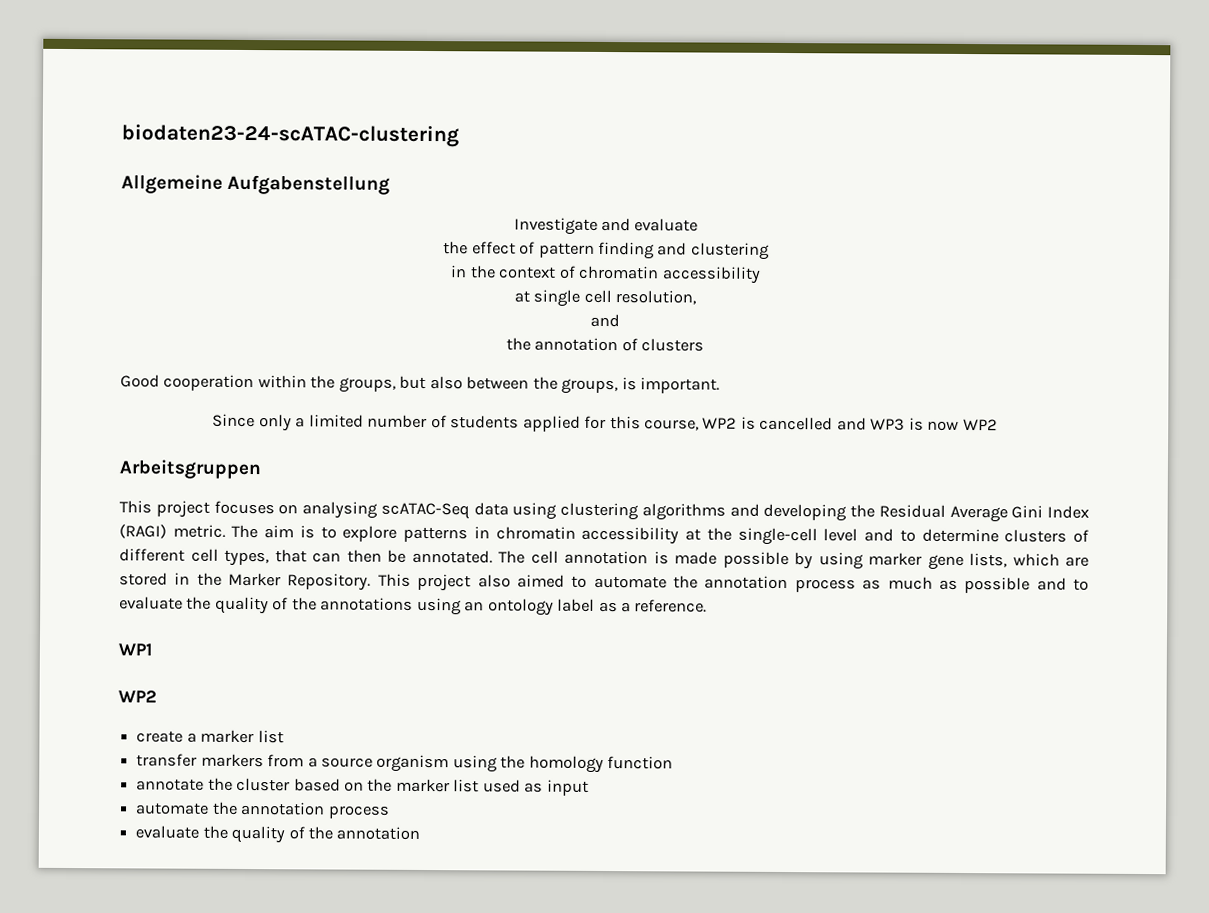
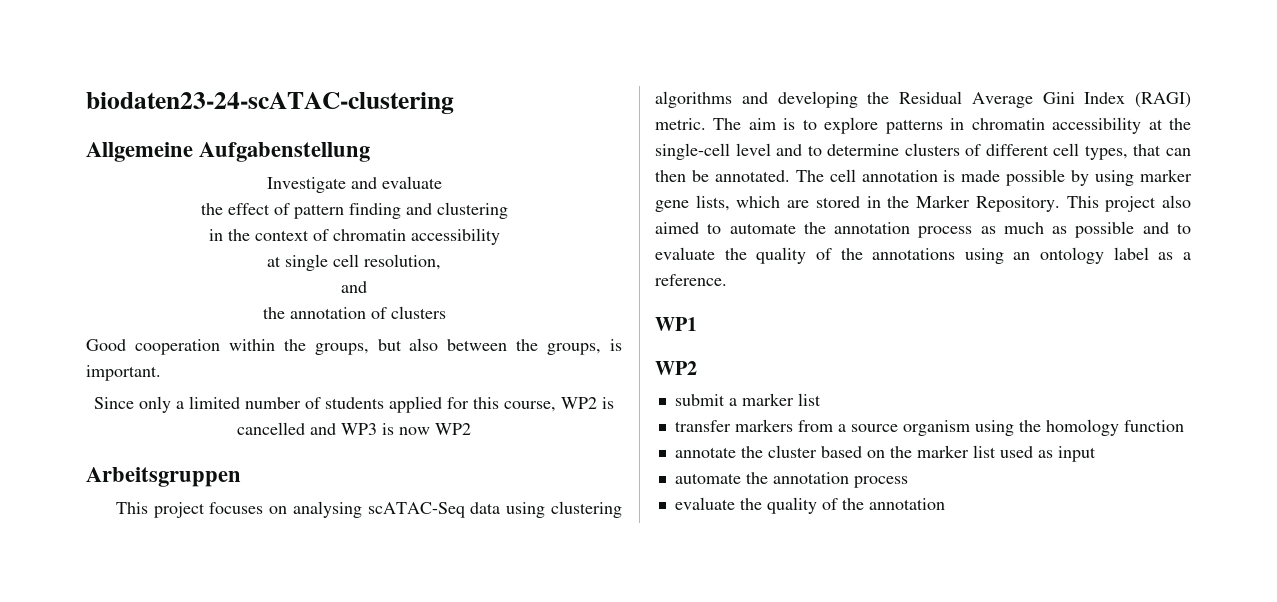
[136,730,184,743] create -> [674,394,725,406] submit

